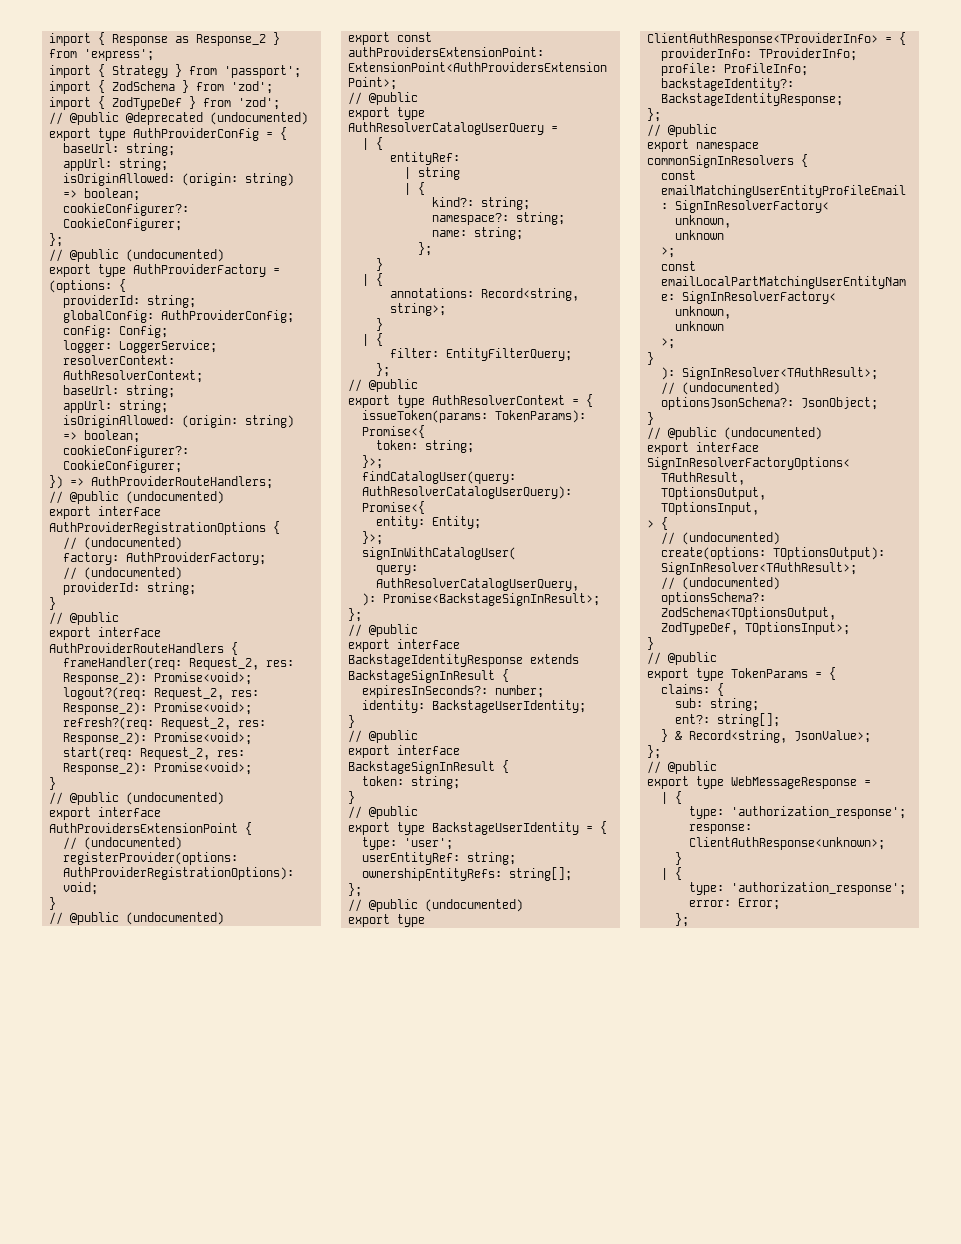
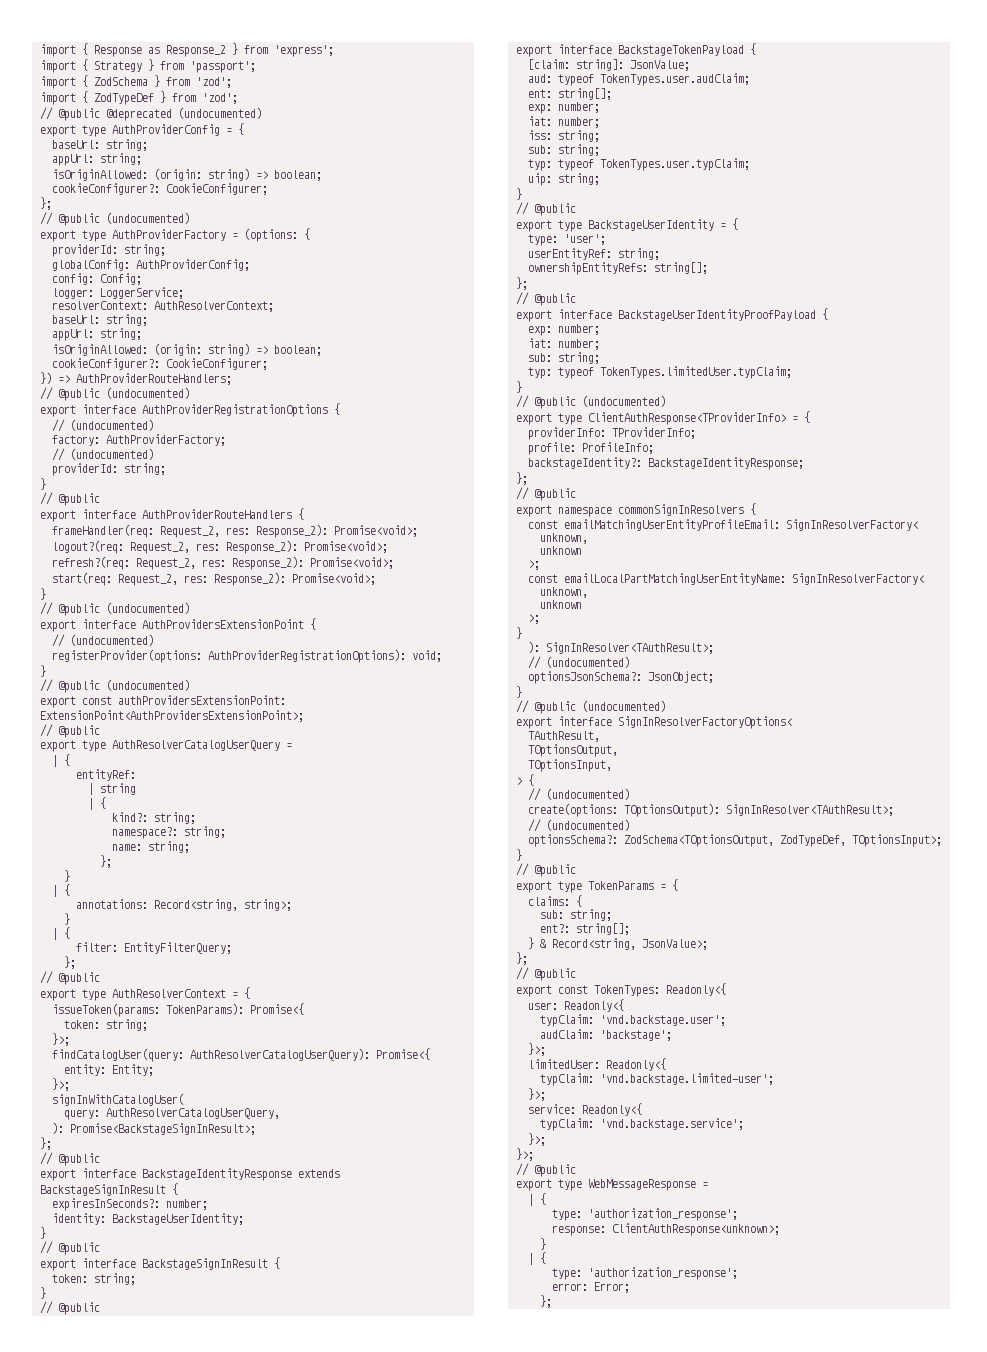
(419, 812) none -> [515,43,756,57] [527,59,690,71] [527,73,750,86] [527,88,612,100] [527,102,600,114] [527,116,600,128] [527,130,600,142] [527,144,600,156] [527,158,750,171] [527,173,600,186] [515,188,522,200] [515,202,576,216] // export interface BackstageTokenPayload { // [claim: string]: JsonValue; // aud: typeof TokenTypes.user.audClaim; // ent: string[]; // exp: number; // iat: number; // iss: string; // sub: string; // typ: typeof TokenTypes.user.typClaim; // uip: string; // } // // @public
(419, 905) none -> [515,308,828,322] [527,324,600,336] [527,338,600,350] [527,352,600,364] [527,366,792,379] [515,381,522,393] [515,395,576,409] // export interface BackstageUserIdentityProofPayload { // exp: number; // iat: number; // sub: string; // typ: typeof TokenTypes.limitedUser.typClaim; // } // // @public
(718, 767) none -> [515,983,726,997] [527,999,624,1012] [539,1014,726,1027] [539,1029,672,1041] [527,1043,546,1056] [527,1058,666,1071] [539,1073,774,1086] [527,1088,546,1101] [527,1103,642,1116] [539,1118,744,1131] [527,1133,546,1146] [515,1148,534,1161] [515,1163,576,1177] // export const TokenTypes: Readonly<{ // user: Readonly<{ // typClaim: 'vnd.backstage.user'; // audClaim: 'backstage'; // }>; // limitedUser: Readonly<{ // typClaim: 'vnd.backstage.limited-user'; // }>; // service: Readonly<{ // typClaim: 'vnd.backstage.service'; // }>; // }>; // // @public

